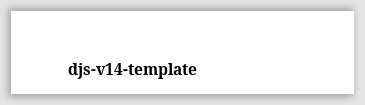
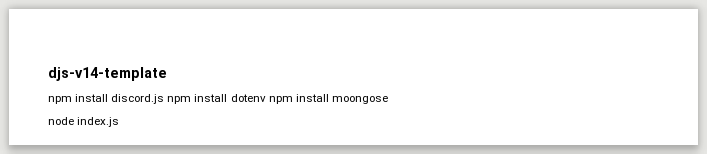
(197, 71) none -> [48,94,388,104] [48,117,120,127] // npm install discord.js npm install dotenv npm install moongose // node index.js

